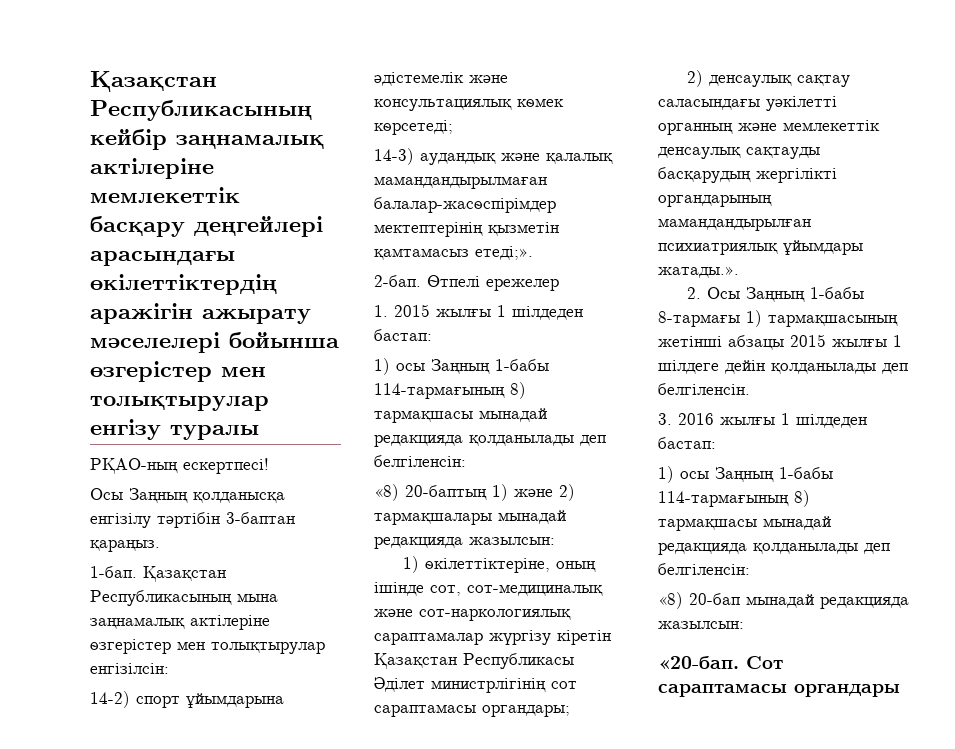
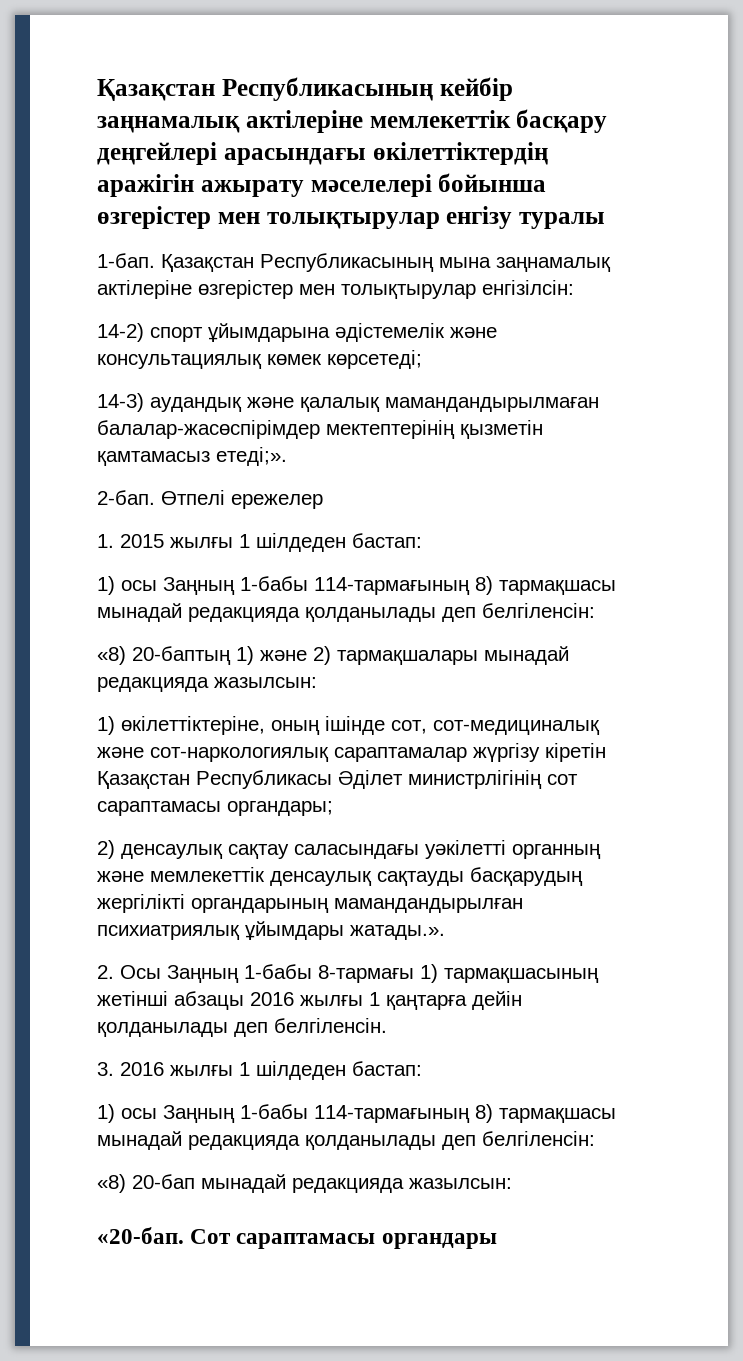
[90,458,269,474] [90,488,285,503] [90,512,295,528] [90,540,160,552] // РҚАО-ның ескертпесі! // Осы Заңның қолданысқа енгізілу тәртібін 3-баптан қараңыз. -> (605, 220) none
[790,334,902,347] [658,360,719,374] 2015 жылғы 1 шілдеге -> [250,992,467,1010] 2016 жылғы 1 қаңтарға

